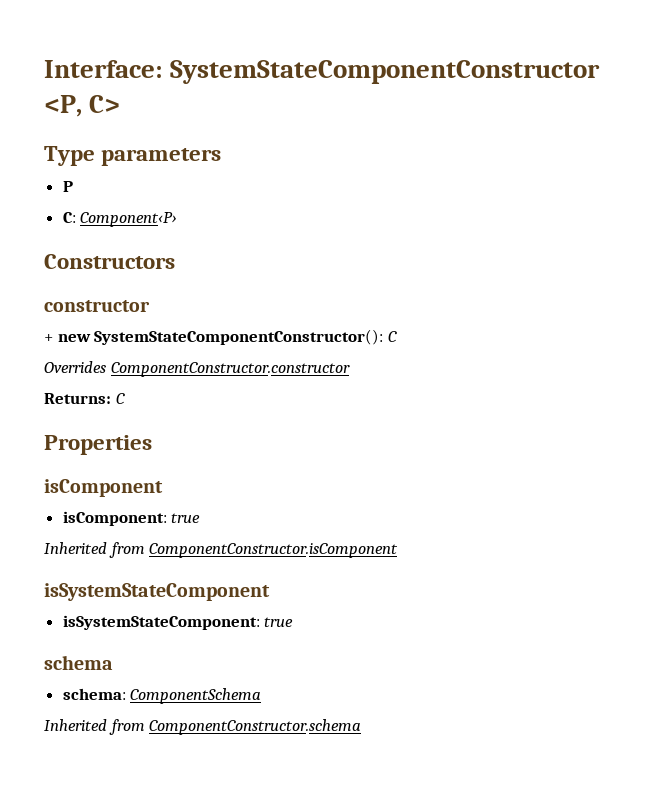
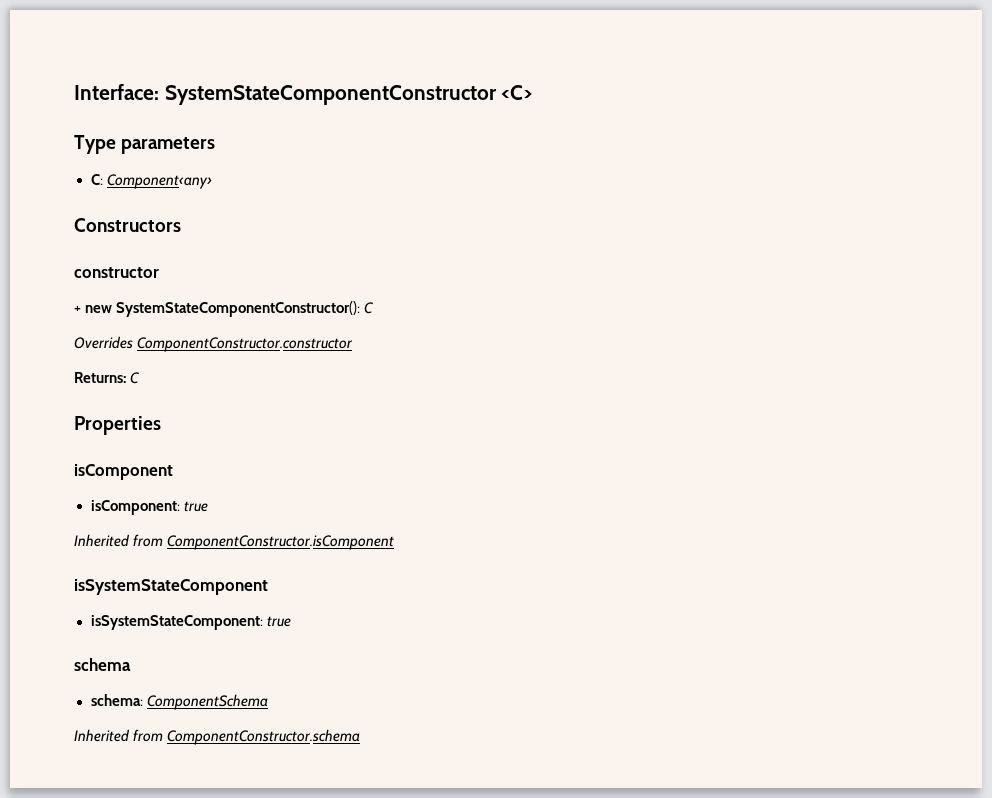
[44,95,121,117] <P, C> -> [501,85,533,100] <C>
[62,181,73,192] // P -> (216, 145) none
[80,212,178,227] Component‹P› -> [106,174,212,189] Component‹any›

